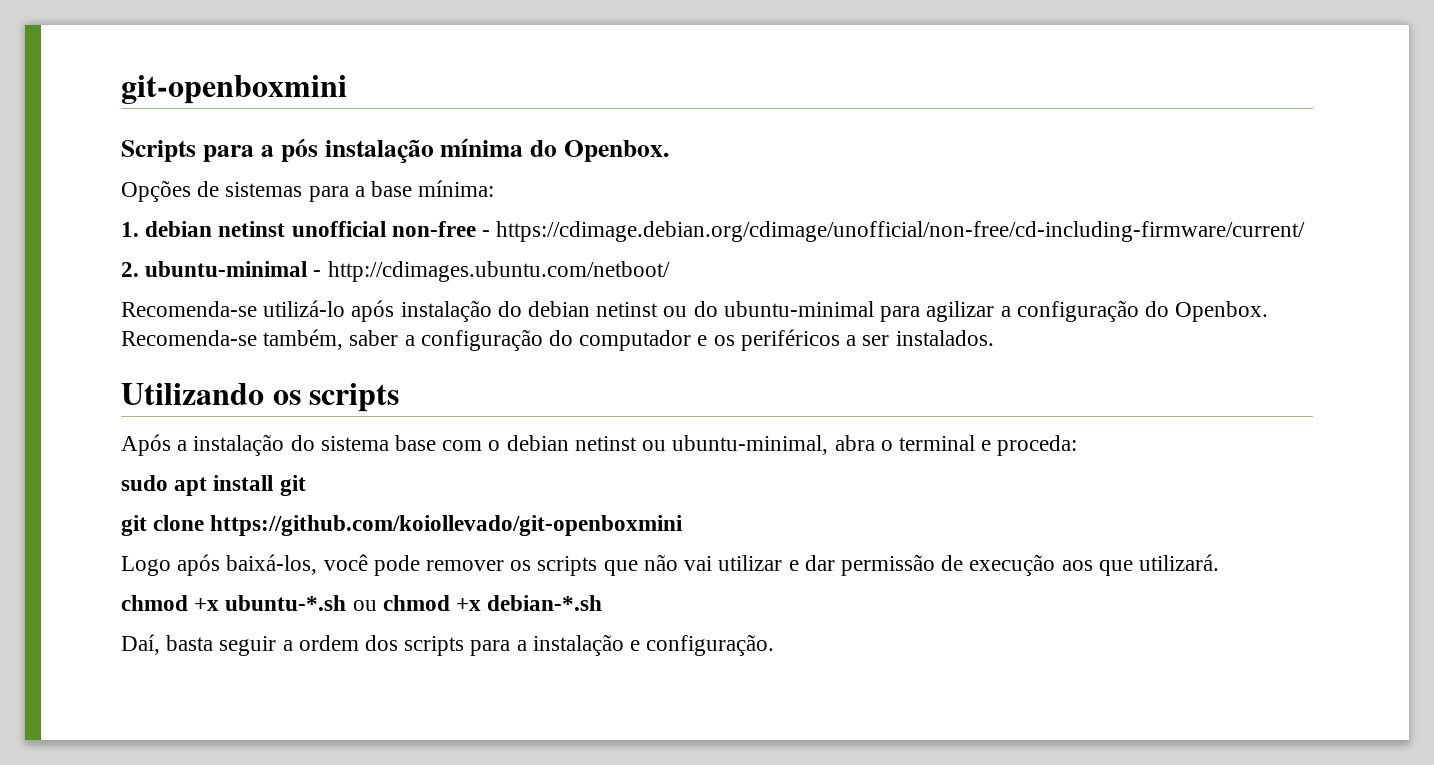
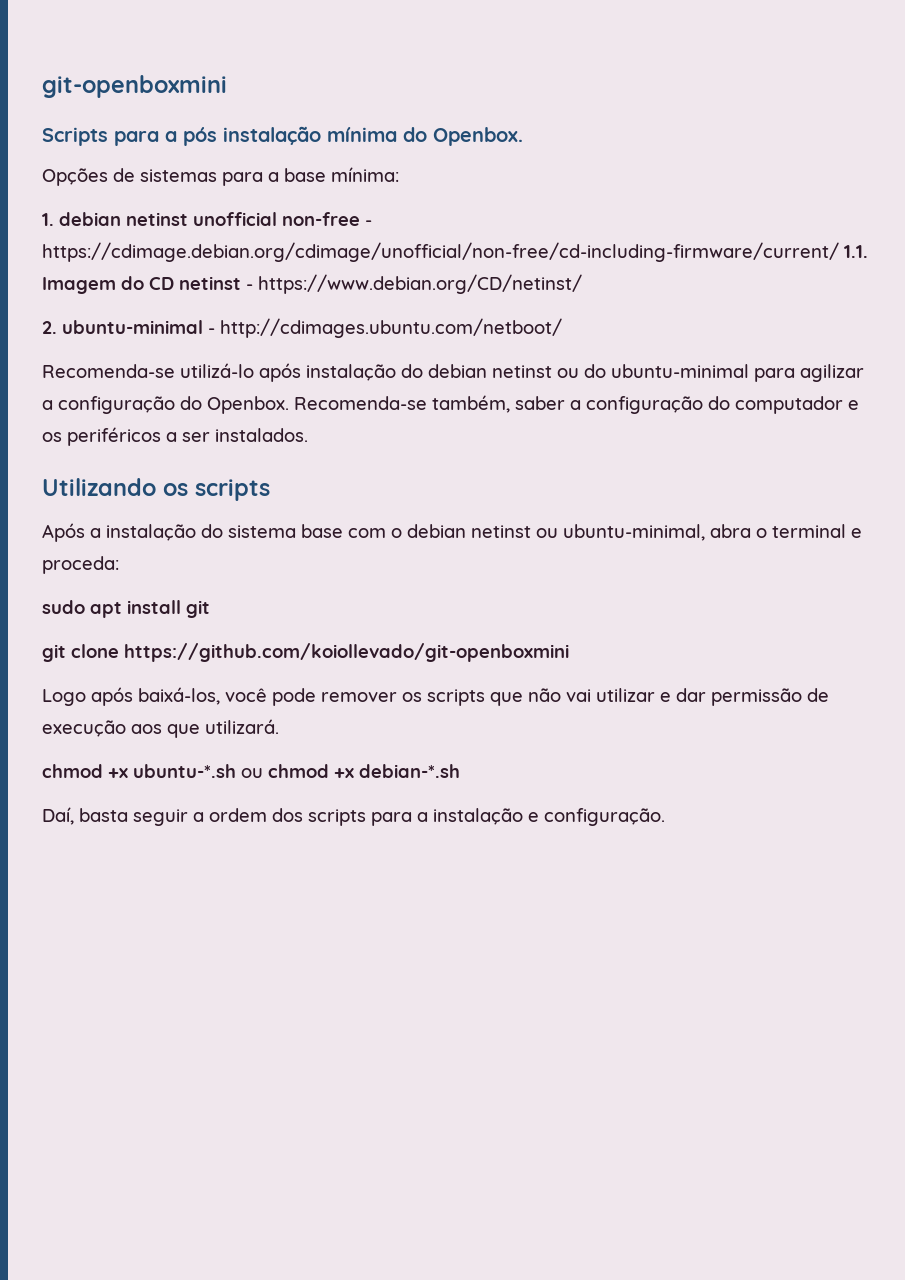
(1306, 231) none -> [844,245,868,258] [42,274,582,294] 1.1. Imagem do CD netinst - https://www.debian.org/CD/netinst/

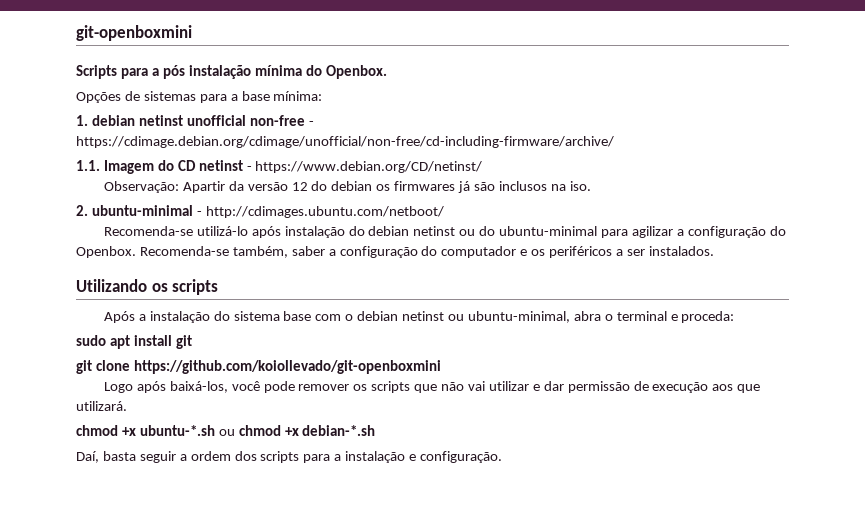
[42,242,839,262] https://cdimage.debian.org/cdimage/unofficial/non-free/cd-including-firmware/current/ -> [76,136,614,148] https://cdimage.debian.org/cdimage/unofficial/non-free/cd-including-firmware/archive/ //
(582, 284) none -> [103,181,591,193] // Observação: Apartir da versão 12 do debian os firmwares já são inclusos na iso.

